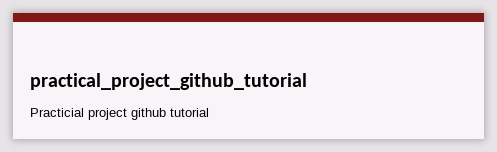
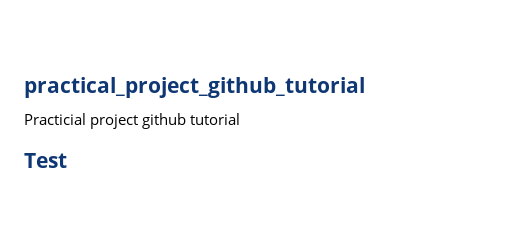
(209, 112) none -> [24,153,67,168] // Test

